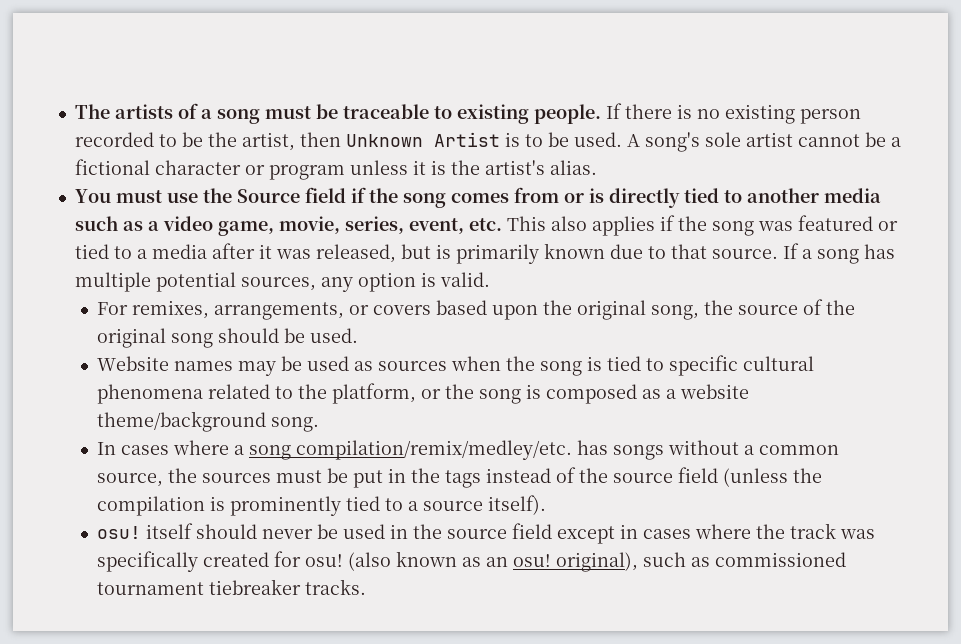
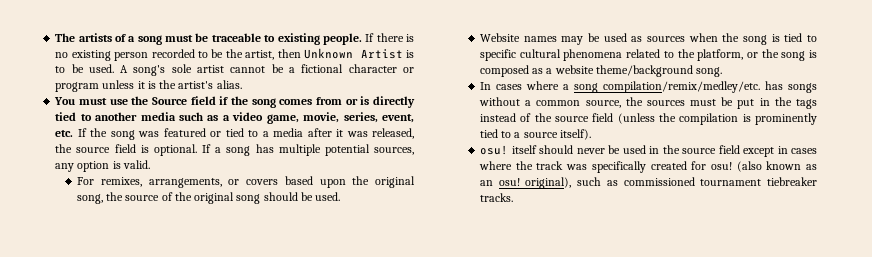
[506,215,675,236] This also applies if -> [77,128,87,137] If
[400,243,778,264] but is primarily known due to that source. -> [55,144,197,156] the source field is optional.

